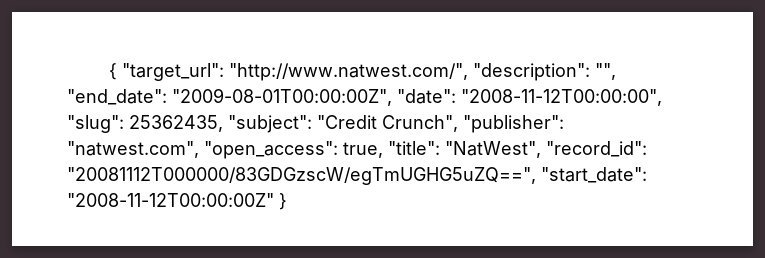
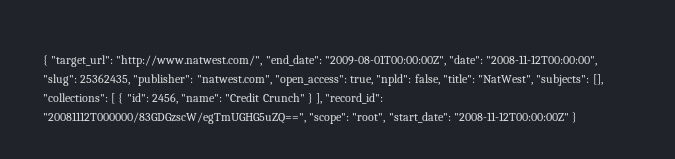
[473,63,617,81] "description": "", -> (263, 61) none
[228,115,458,133] "subject": "Credit Crunch", -> (131, 79) none
[388,141,647,158] [67,167,536,185] "title": "NatWest", "record_id": "20081112T000000/83GDGzscW/egTmUGHG5uZQ==", -> [376,74,603,86] [43,93,384,104] [43,112,386,124] "npld": false, "title": "NatWest", "subjects": [], "collections": [ { "id": 2456, "name": "Credit Crunch" } ], "record_id": "20081112T000000/83GDGzscW/egTmUGHG5uZQ==", "scope": "root",

